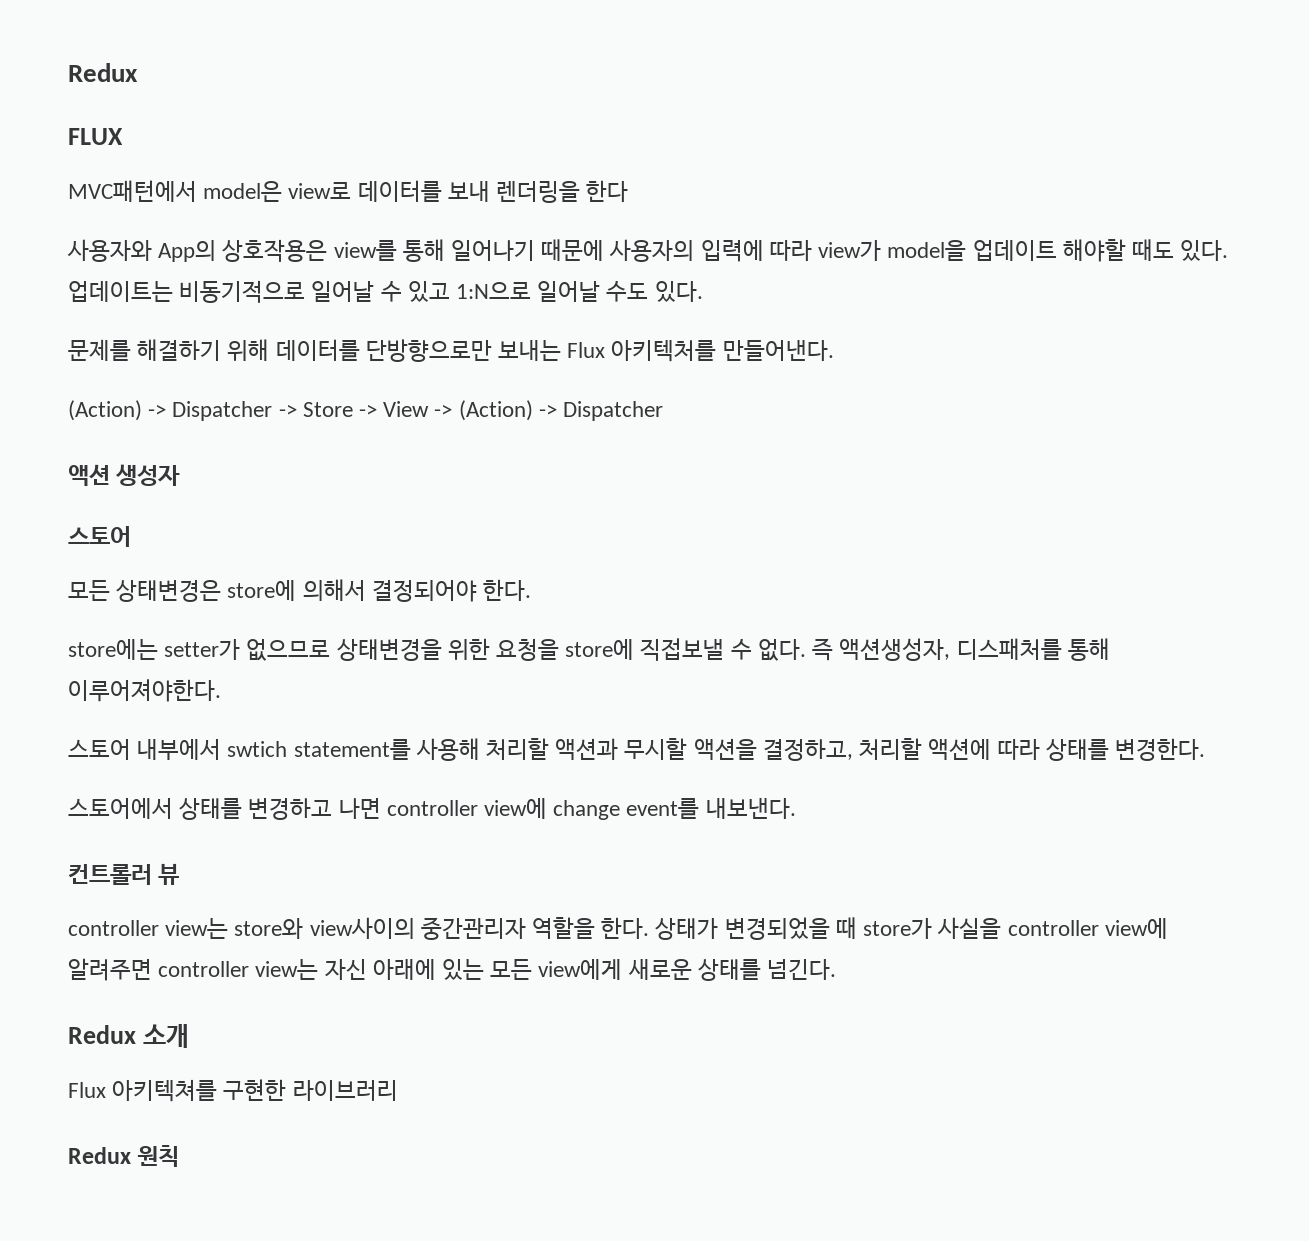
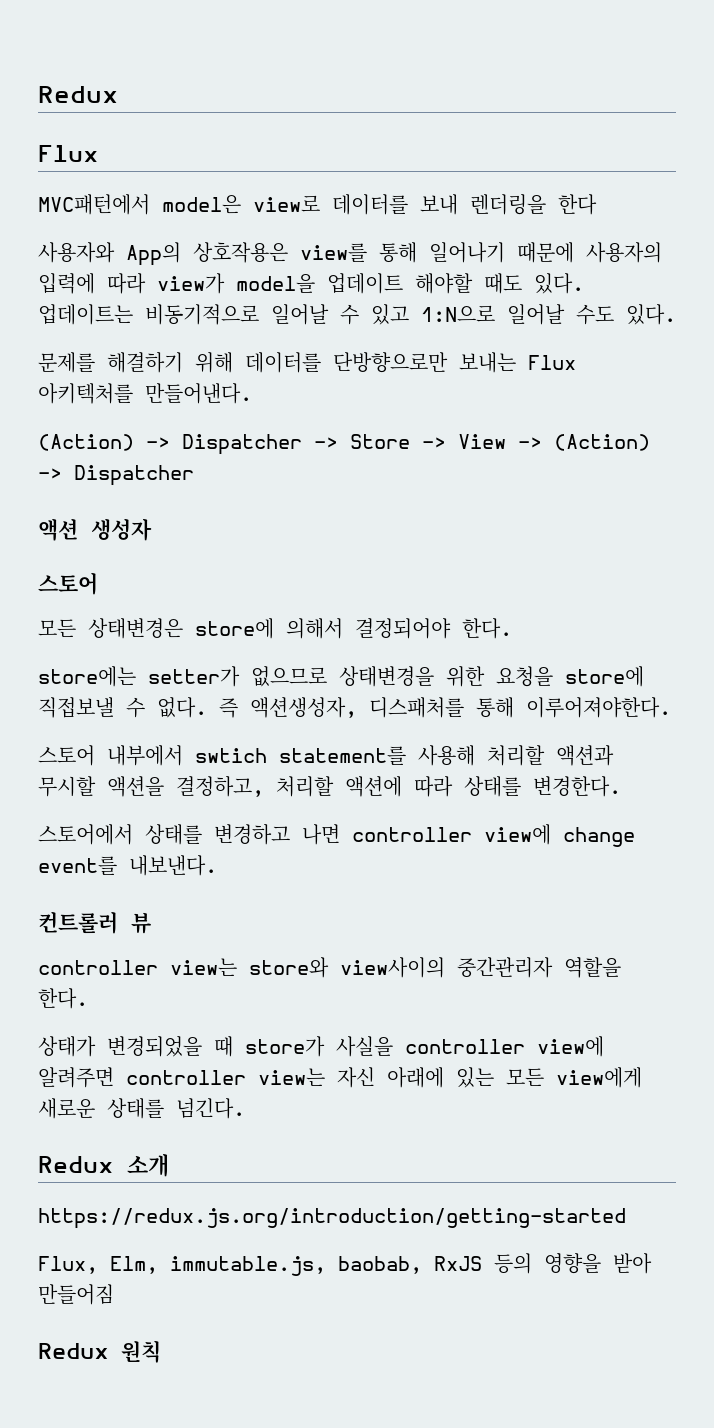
[68,128,123,145] FLUX -> [38,145,98,162] Flux
(650, 928) none -> (88, 998) //
[68,1079,398,1102] Flux 아키텍쳐를 구현한 라이브러리 -> [38,1208,626,1229] [38,1253,652,1276] [38,1284,114,1305] https://redux.js.org/introduction/getting-started // Flux, Elm, immutable.js, baobab, RxJS 등의 영향을 받아 만들어짐

